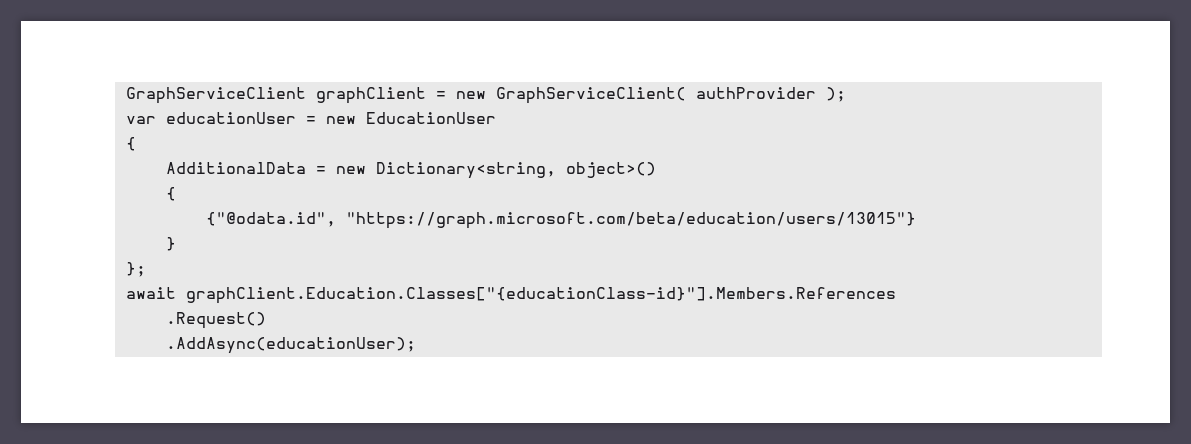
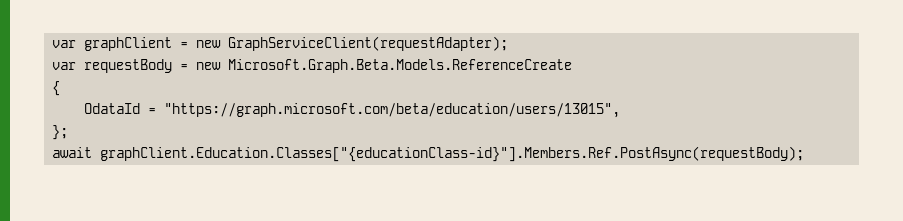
[126,87,307,104] GraphServiceClient -> [52,40,77,48] var
[496,87,847,104] [126,112,497,124] [126,137,137,151] [166,162,657,179] [166,187,177,201] [206,212,917,229] [166,237,177,251] GraphServiceClient( authProvider ); // var educationUser = new EducationUser // { // AdditionalData = new Dictionary<string, object>() // { // {"@odata.id", "https://graph.microsoft.com/beta/education/users/13015"} // } -> [228,36,509,51] [52,59,573,73] [52,81,61,96] [84,103,621,118] GraphServiceClient(requestAdapter); // var requestBody = new Microsoft.Graph.Beta.Models.ReferenceCreate // { // OdataId = "https://graph.microsoft.com/beta/education/users/13015",
[186,287,897,304] [166,312,267,329] [166,337,417,354] graphClient.Education.Classes["{educationClass-id}"].Members.References // .Request() // .AddAsync(educationUser); -> [100,146,805,162] graphClient.Education.Classes["{educationClass-id}"].Members.Ref.PostAsync(requestBody);

